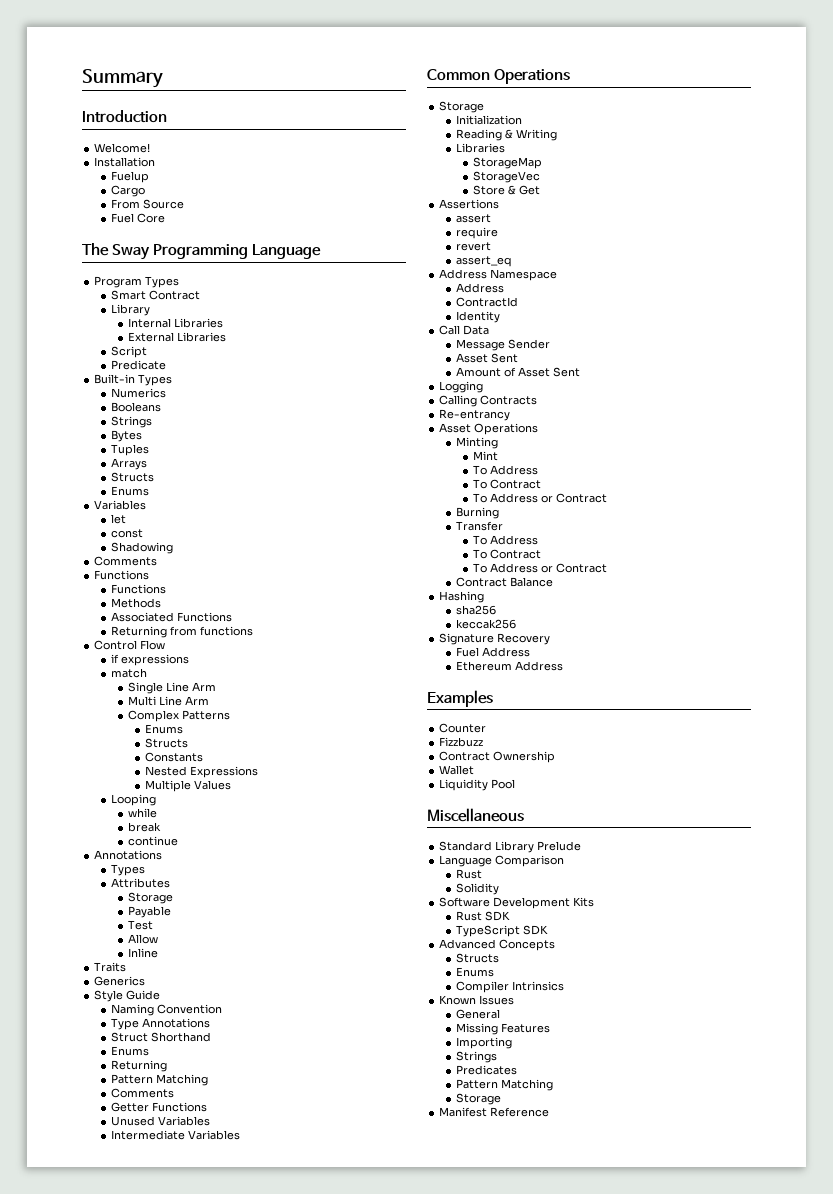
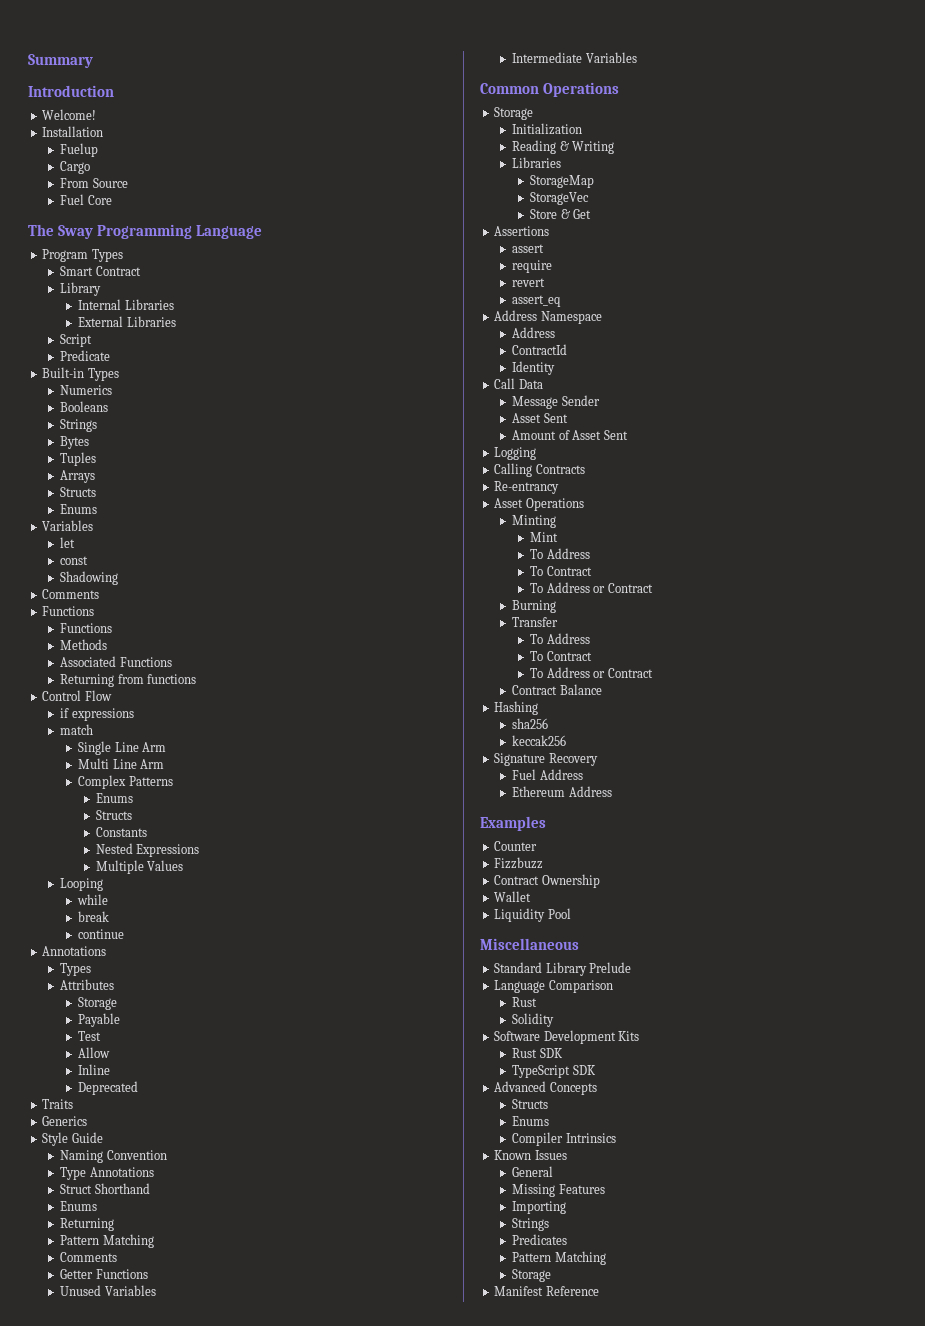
(158, 953) none -> [78,1081,139,1095] // Deprecated

